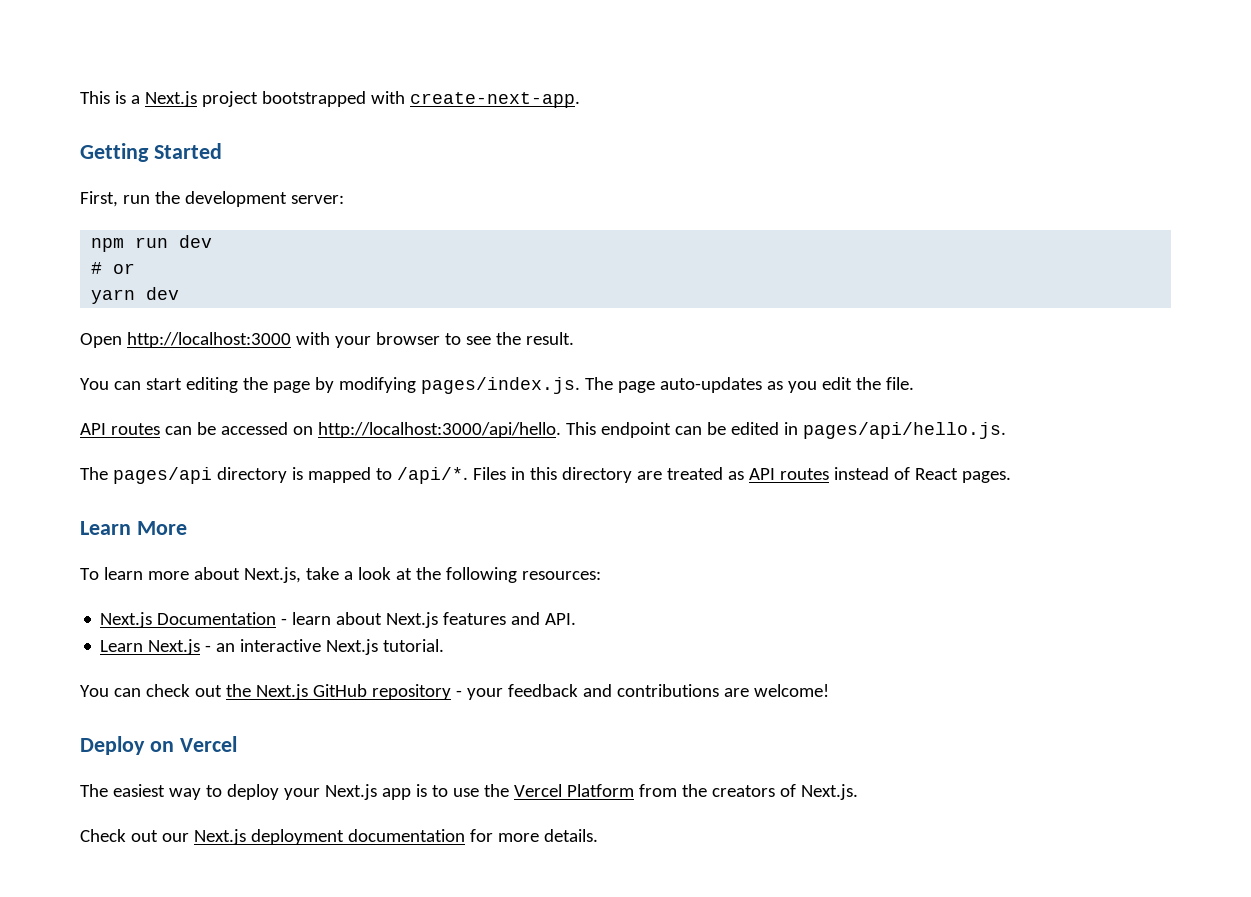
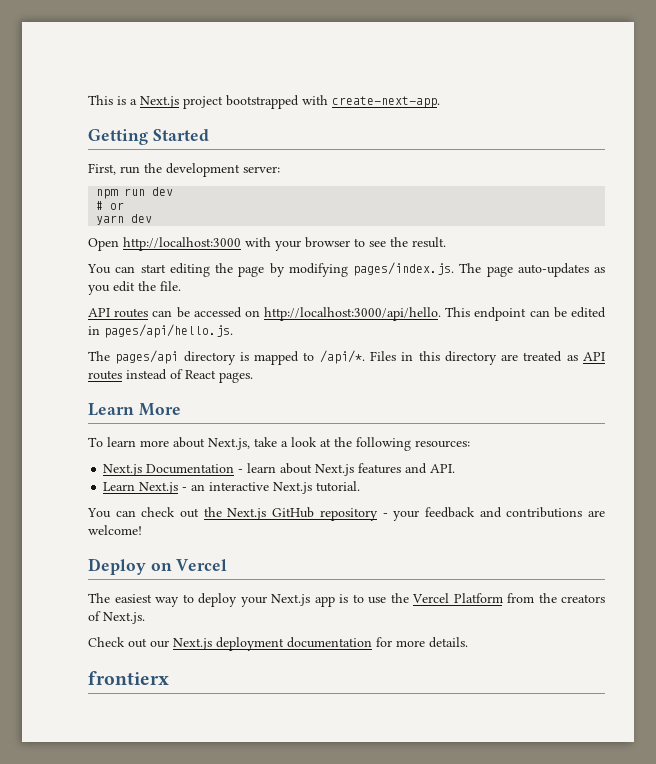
(598, 835) none -> [88,671,169,685] // frontierx

